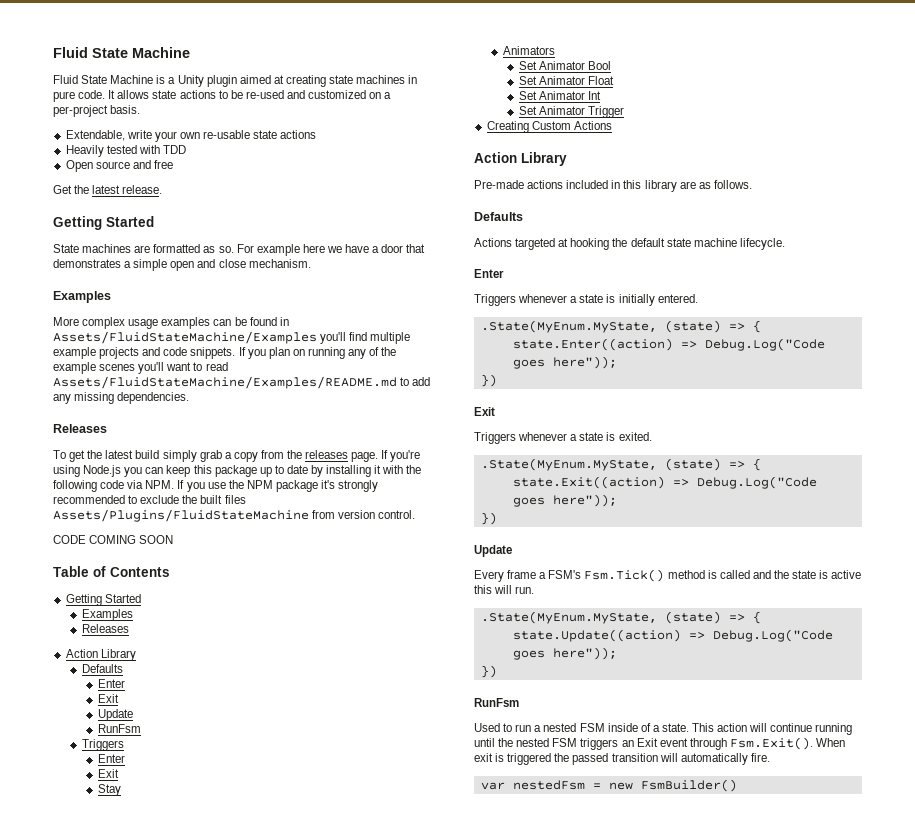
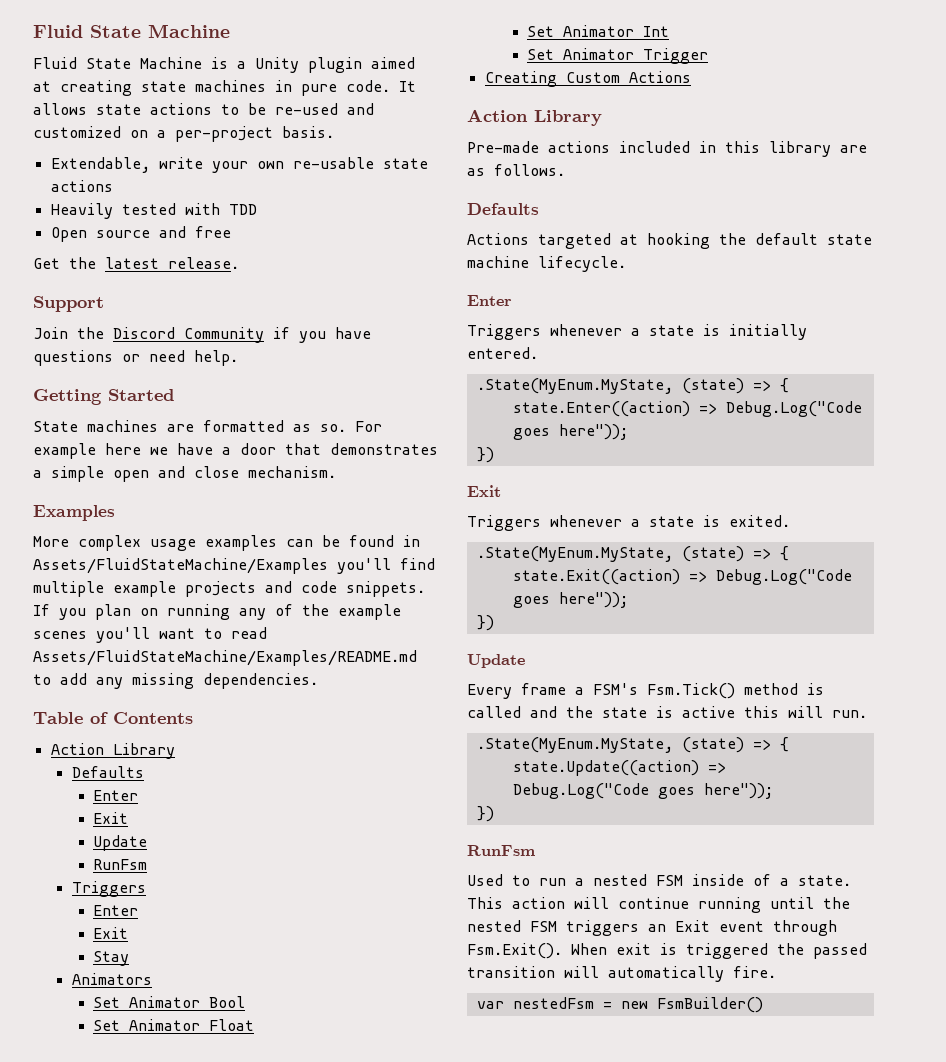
(163, 189) none -> [33,296,104,312] [33,327,371,343] [33,350,238,366] // Support // Join the Discord Community if you have questions or need help.
[53,424,107,433] [53,450,421,462] [53,465,422,477] [53,480,379,492] [53,495,246,504] [53,509,416,522] [53,535,174,544] // Releases // To get the latest build simply grab a copy from the releases page. If you're using Node.js you can keep this package up to date by installing it with the following code via NPM. If you use the NPM package it's strongly recommended to exclude the built files Assets/Plugins/FluidStateMachine from version control. // CODE COMING SOON -> (318, 681) none
[65,594,141,606] [81,609,133,621] [81,624,129,633] // Getting Started // Examples // Releases -> (193, 718) none

